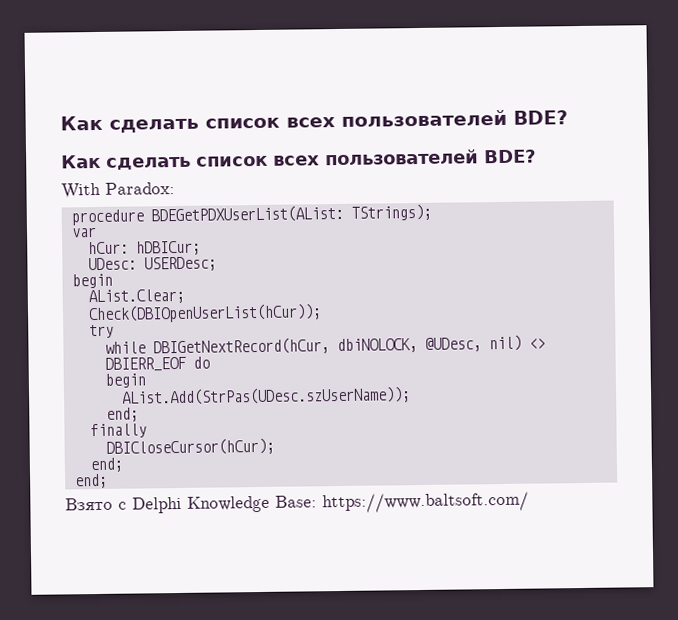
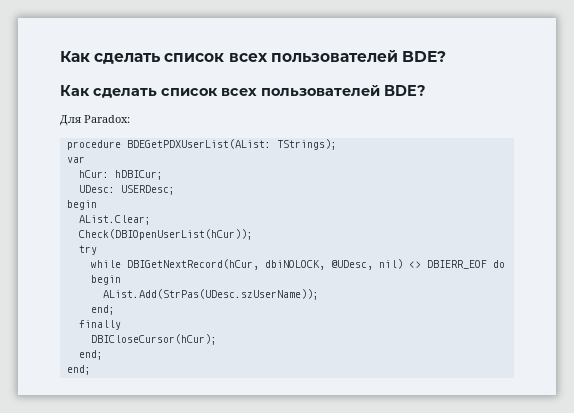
[61,182,101,199] With -> [60,115,81,126] Для
[65,491,529,514] // Взято с Delphi Knowledge Base: https://www.baltsoft.com/ -> (91, 370) none

